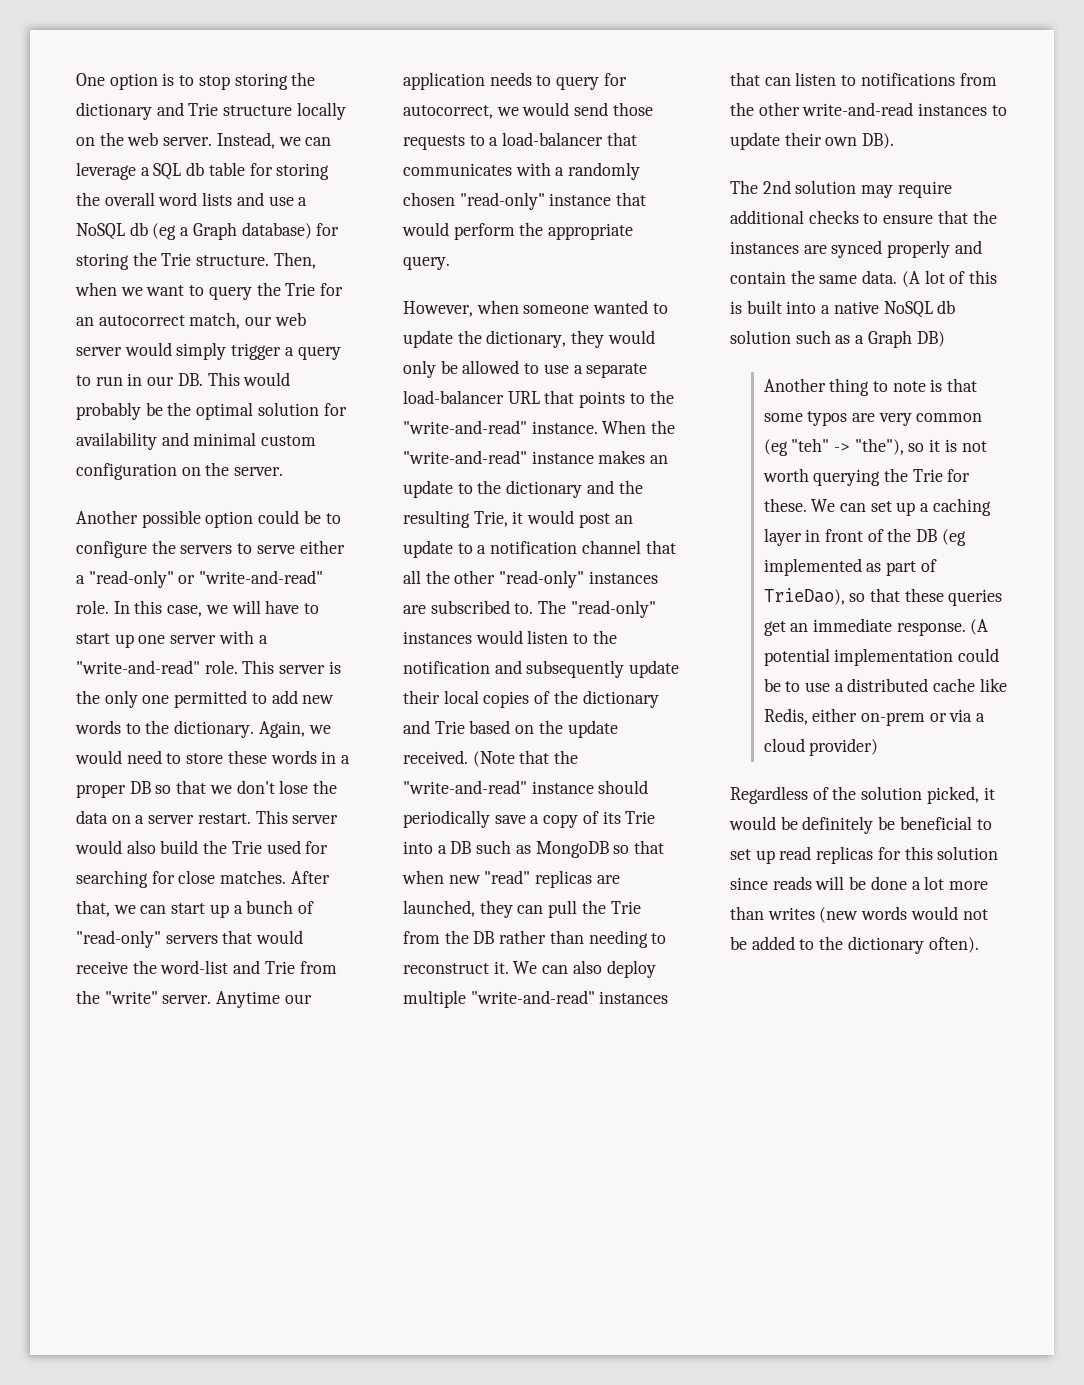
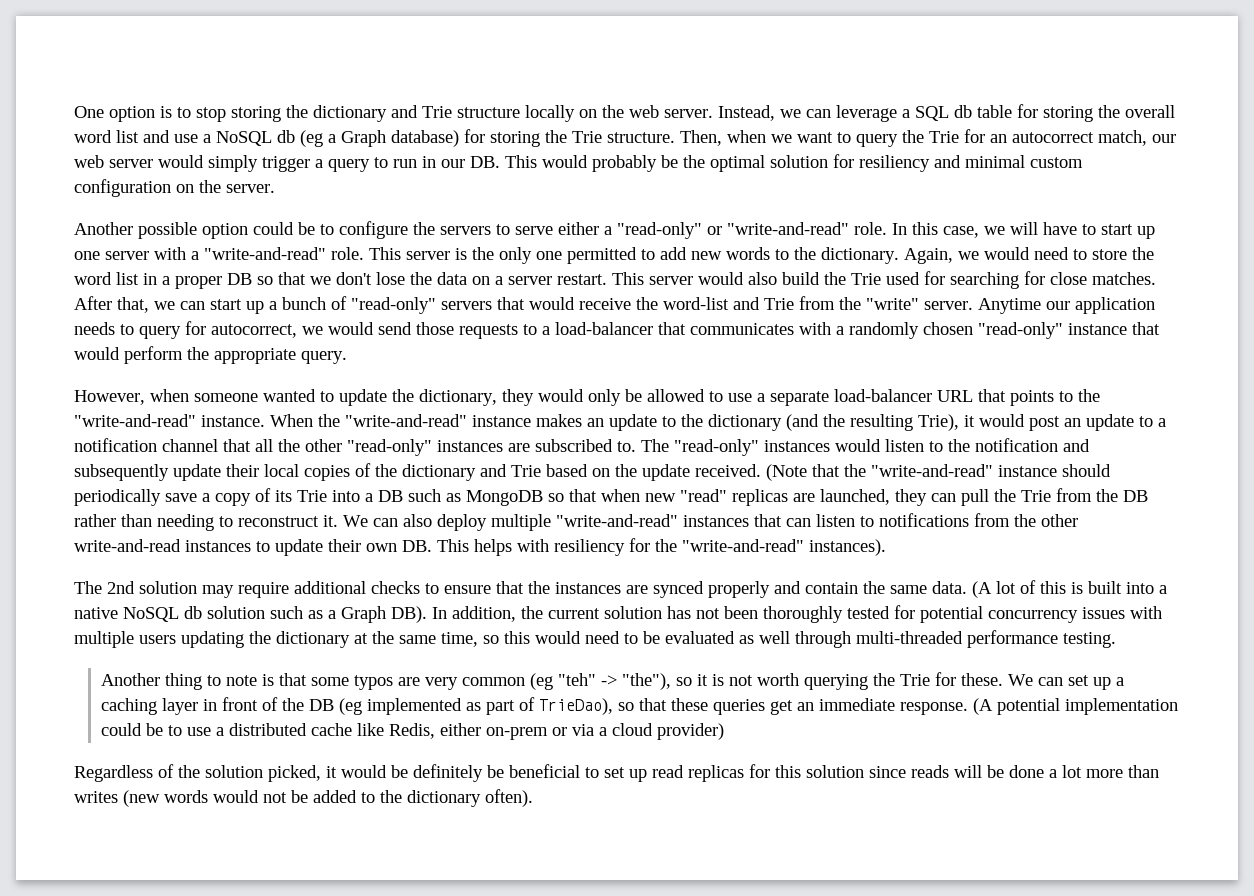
[202,192,233,206] lists -> [116,130,139,143] list
[76,432,157,450] availability -> [859,155,930,172] resiliency
[227,750,317,764] these words -> [1132,247,1154,260] [74,272,139,285] the word list
[586,480,614,494] and -> [786,414,819,431] (and
[473,511,508,527] Trie, -> [918,414,959,431] Trie),
[862,133,895,149] DB). -> [402,538,886,556] DB. This helps with resiliency for the "write-and-read" instances).
[916,331,945,347] DB) -> [391,605,1162,623] [74,630,1116,648] DB). In addition, the current solution has not been thoroughly tested for potential concurrency issues with multiple users updating the dictionary at the same time, so this would need to be evaluated as well through multi-threaded performance testing.

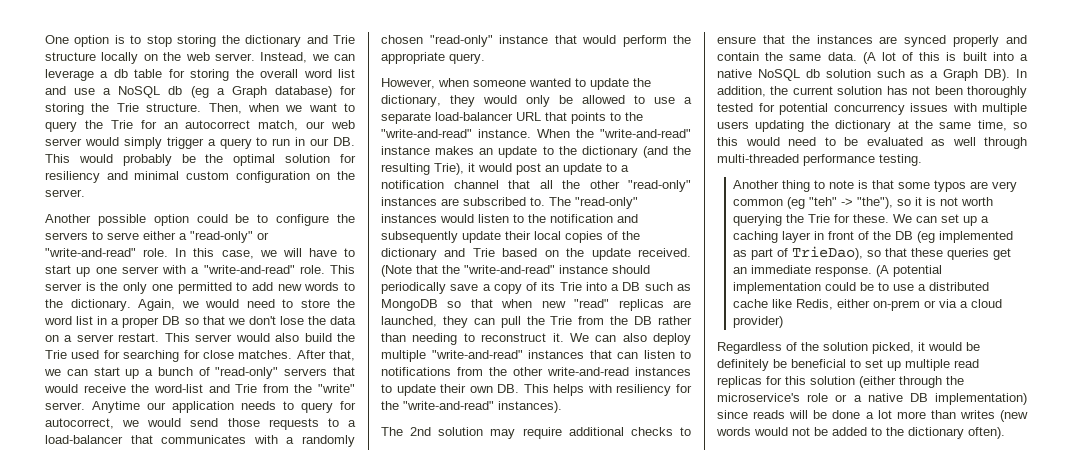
[915,106,949,121] SQL -> (109, 74) none
(647, 775) none -> [905,359,950,371] multiple
(864, 771) none -> [859,376,964,388] [717,393,1027,405] (either through the microservice's role or a native DB implementation)

